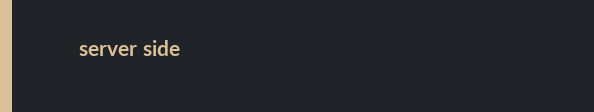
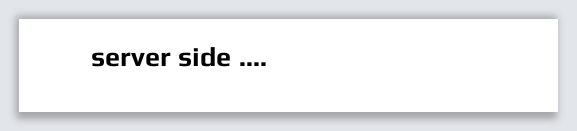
(180, 48) none -> [238,62,267,66] ....

